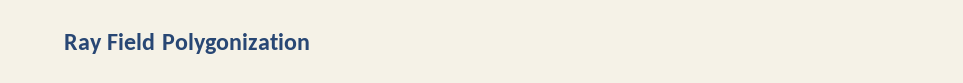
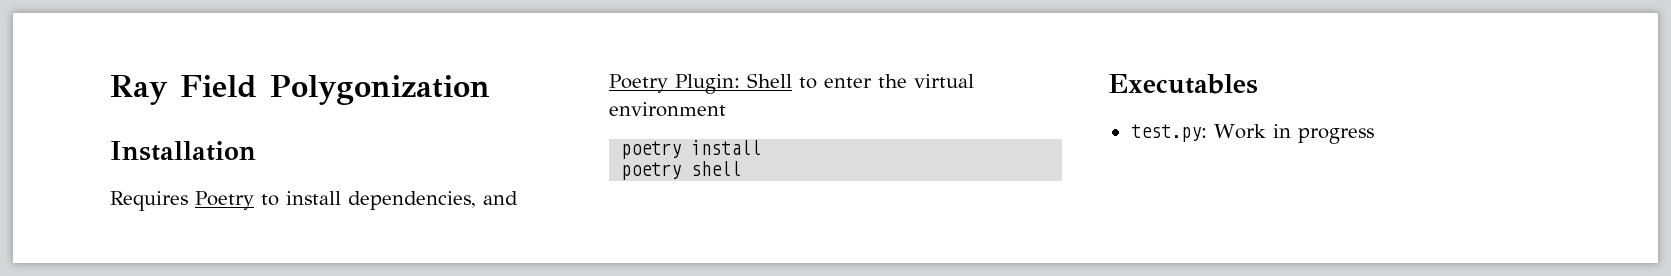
(310, 43) none -> [110,141,256,161] [110,191,518,211] [609,73,974,94] [609,102,726,117] [621,140,762,159] [621,161,742,180] [1108,74,1258,94] [1130,124,1374,144] // Installation // Requires Poetry to install dependencies, and Poetry Plugin: Shell to enter the virtual environment // poetry install // poetry shell // Executables // test.py: Work in progress

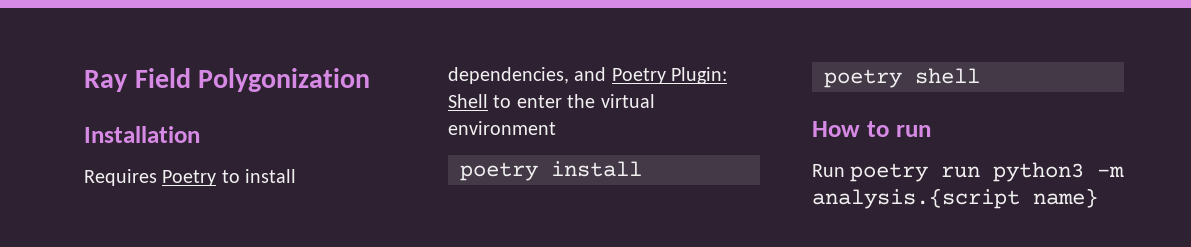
[1108,74,1258,94] [1130,124,1374,144] Executables // test.py: Work in progress -> [812,121,931,137] [812,162,1125,182] [812,188,1098,209] How to run // Run poetry run python3 -m analysis.{script name}

